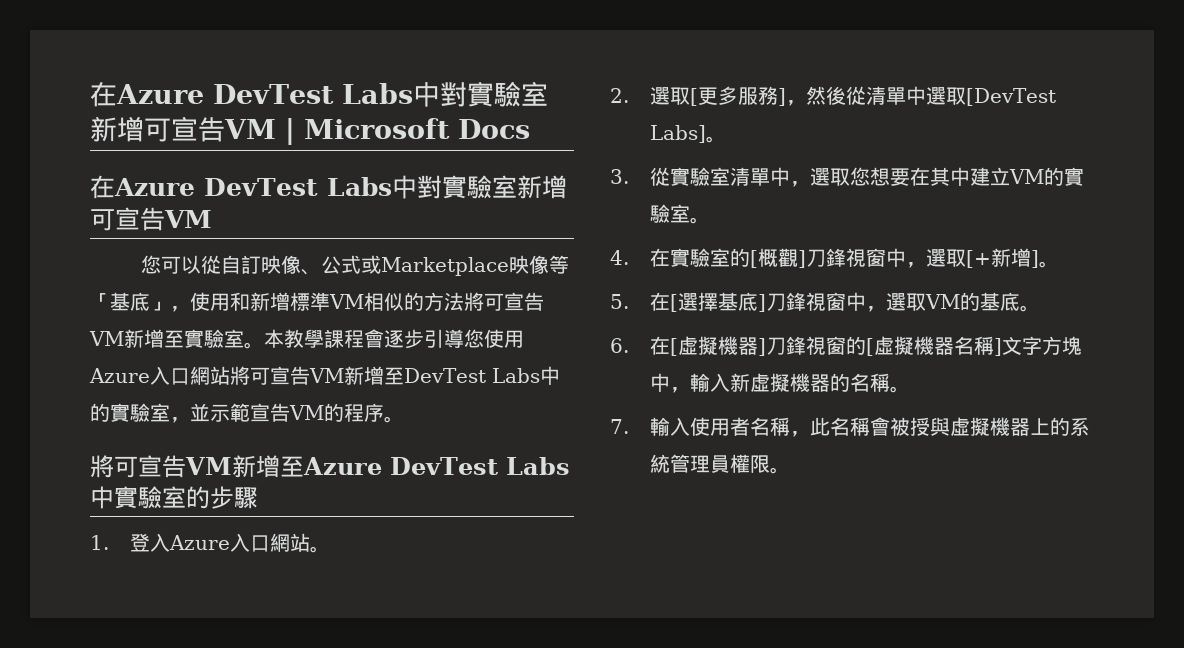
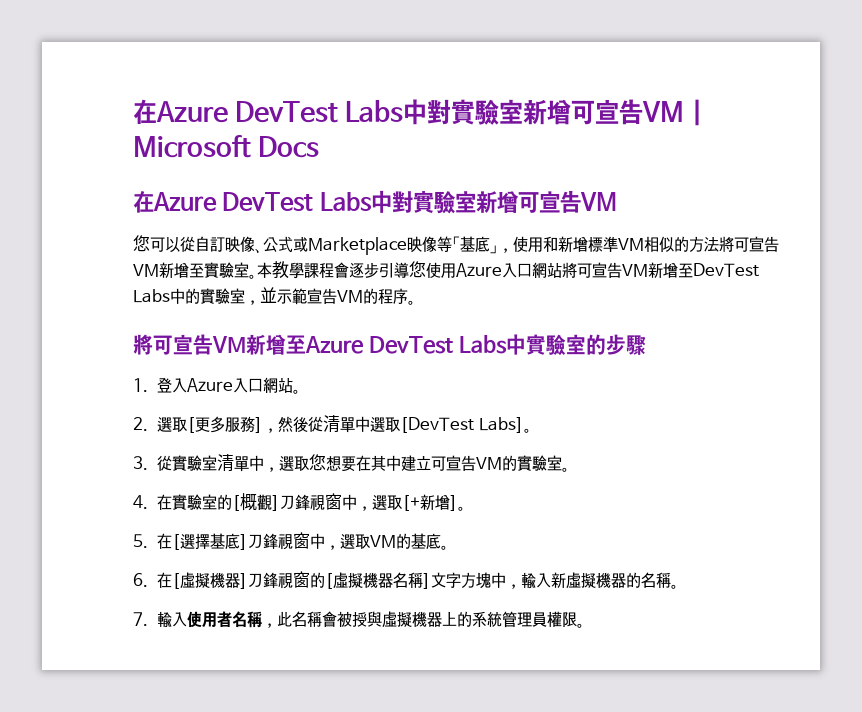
(1010, 176) none -> [431,455,477,472] 可宣告

